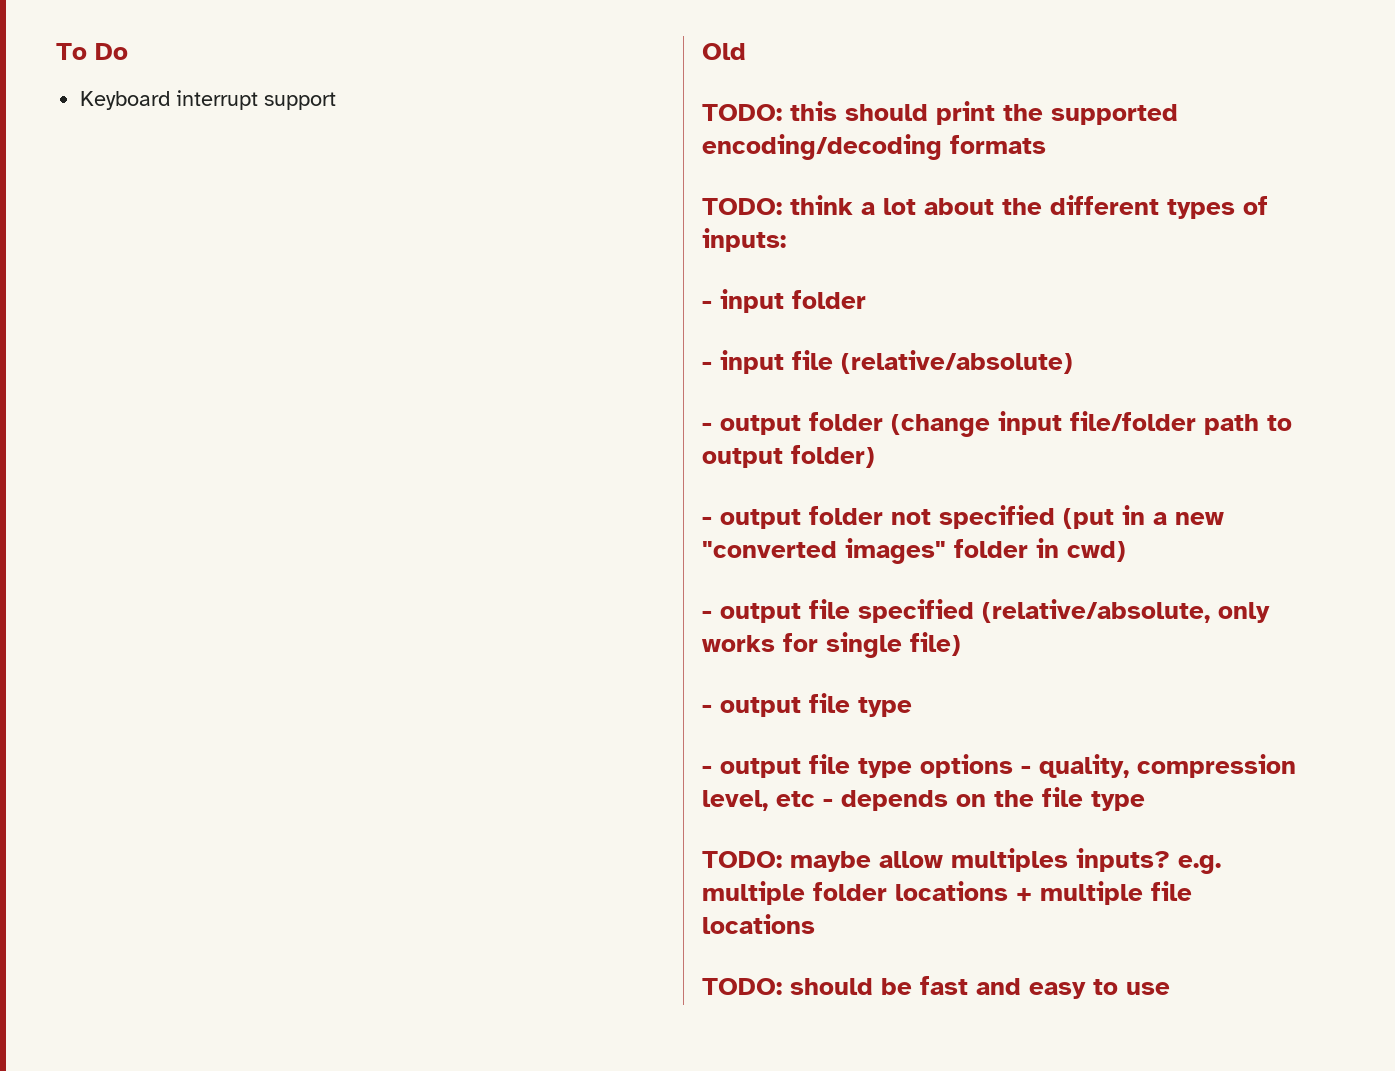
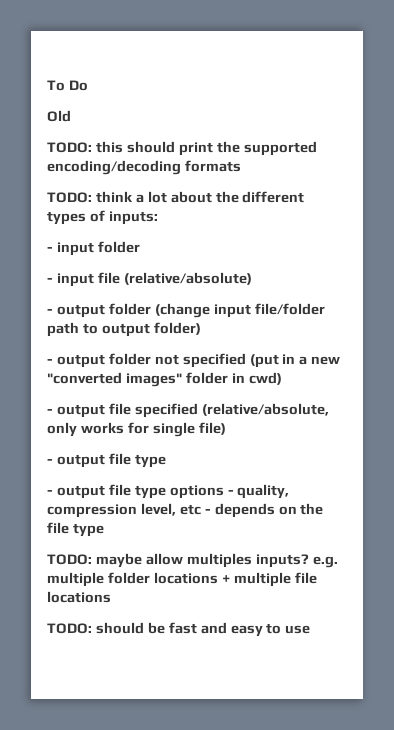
[80,90,337,110] // Keyboard interrupt support -> (88, 85) none

